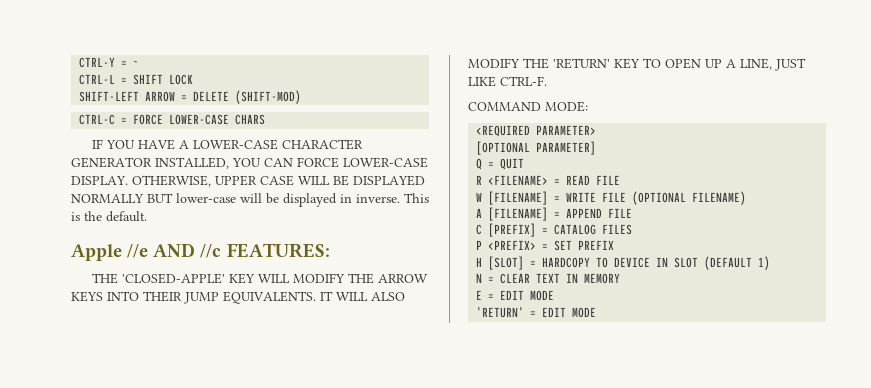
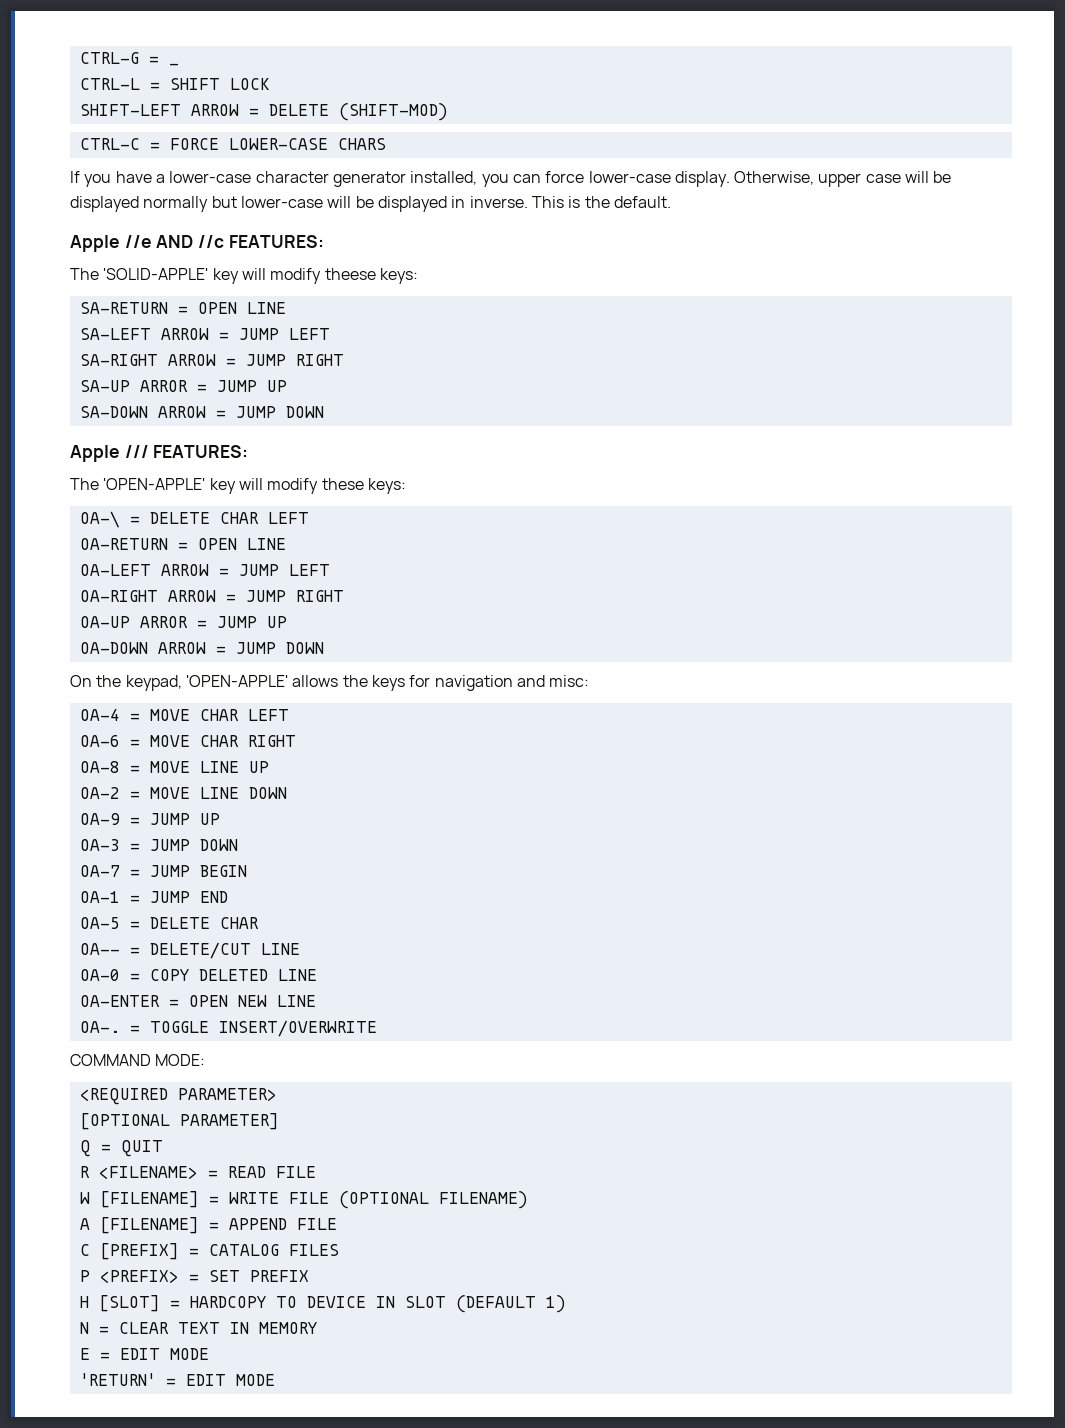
[79,57,140,68] CTRL-Y = ~ -> [79,52,179,66] CTRL-G = _
[92,139,364,150] [71,157,428,169] [71,175,425,187] [71,193,173,203] IF YOU HAVE A LOWER-CASE CHARACTER GENERATOR INSTALLED, YOU CAN FORCE LOWER-CASE DISPLAY. OTHERWISE, UPPER CASE WILL BE DISPLAYED NORMALLY BUT -> [70,171,952,187] [70,196,237,212] If you have a lower-case character generator installed, you can force lower-case display. Otherwise, upper case will be displayed normally but
[92,273,429,284] [71,291,405,304] [468,58,806,71] [468,76,547,87] THE 'CLOSED-APPLE' KEY WILL MODIFY THE ARROW KEYS INTO THEIR JUMP EQUIVALENTS. IT WILL ALSO MODIFY THE 'RETURN' KEY TO OPEN UP A LINE, JUST LIKE CTRL-F. -> [70,268,418,284] [79,302,286,314] [79,328,330,340] [79,354,344,366] [79,380,287,392] [79,406,324,418] [70,445,249,462] [70,478,406,494] [79,511,309,528] [79,538,286,550] [79,564,330,576] [79,590,344,602] [79,616,287,628] [79,642,324,654] [70,675,590,691] [79,709,289,721] [79,735,296,747] [79,761,269,773] [79,787,287,799] [79,813,220,825] [79,839,238,851] [79,865,247,877] [79,891,228,903] [79,917,259,929] [79,942,300,959] [79,969,317,981] [79,995,316,1007] [79,1020,377,1037] The 'SOLID-APPLE' key will modify theese keys: // SA-RETURN = OPEN LINE // SA-LEFT ARROW = JUMP LEFT // SA-RIGHT ARROW = JUMP RIGHT // SA-UP ARROR = JUMP UP // SA-DOWN ARROW = JUMP DOWN // Apple /// FEATURES: // The 'OPEN-APPLE' key will modify these keys: // OA-\ = DELETE CHAR LEFT // OA-RETURN = OPEN LINE // OA-LEFT ARROW = JUMP LEFT // OA-RIGHT ARROW = JUMP RIGHT // OA-UP ARROR = JUMP UP // OA-DOWN ARROW = JUMP DOWN // On the keypad, 'OPEN-APPLE' allows the keys for navigation and misc: // OA-4 = MOVE CHAR LEFT // OA-6 = MOVE CHAR RIGHT // OA-8 = MOVE LINE UP // OA-2 = MOVE LINE DOWN // OA-9 = JUMP UP // OA-3 = JUMP DOWN // OA-7 = JUMP BEGIN // OA-1 = JUMP END // OA-5 = DELETE CHAR // OA-- = DELETE/CUT LINE // OA-0 = COPY DELETED LINE // OA-ENTER = OPEN NEW LINE // OA-. = TOGGLE INSERT/OVERWRITE

